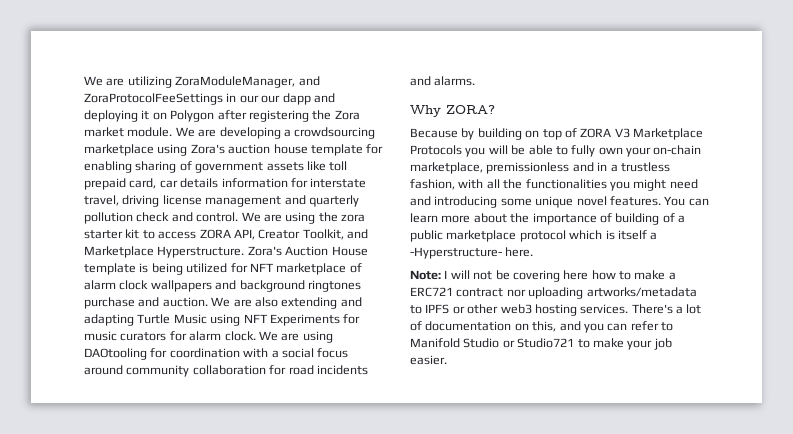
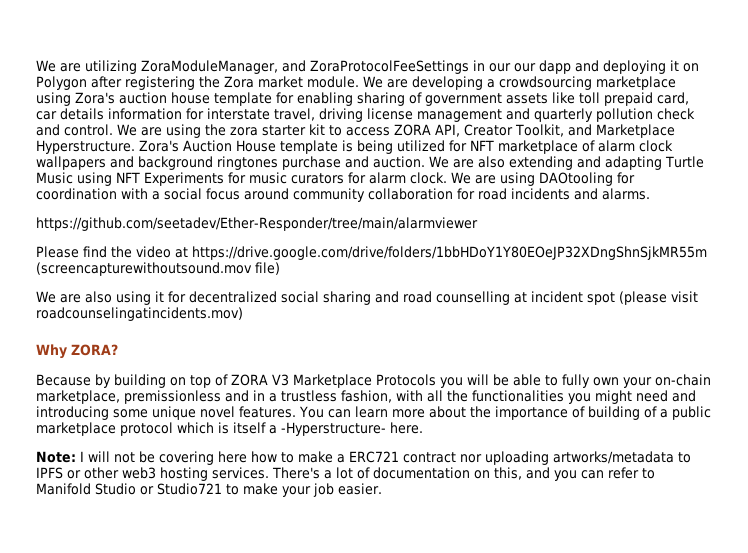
(476, 81) none -> [36,217,478,231] [36,246,707,260] [36,262,280,276] [36,291,698,305] [36,307,243,321] // https://github.com/seetadev/Ether-Responder/tree/main/alarmviewer // Please find the video at https://drive.google.com/drive/folders/1bbHDoY1Y80EOeJP32XDngShnSjkMR55m (screencapturewithoutsound.mov file) // We are also using it for decentralized social sharing and road counselling at incident spot (please visit roadcounselingatincidents.mov)

